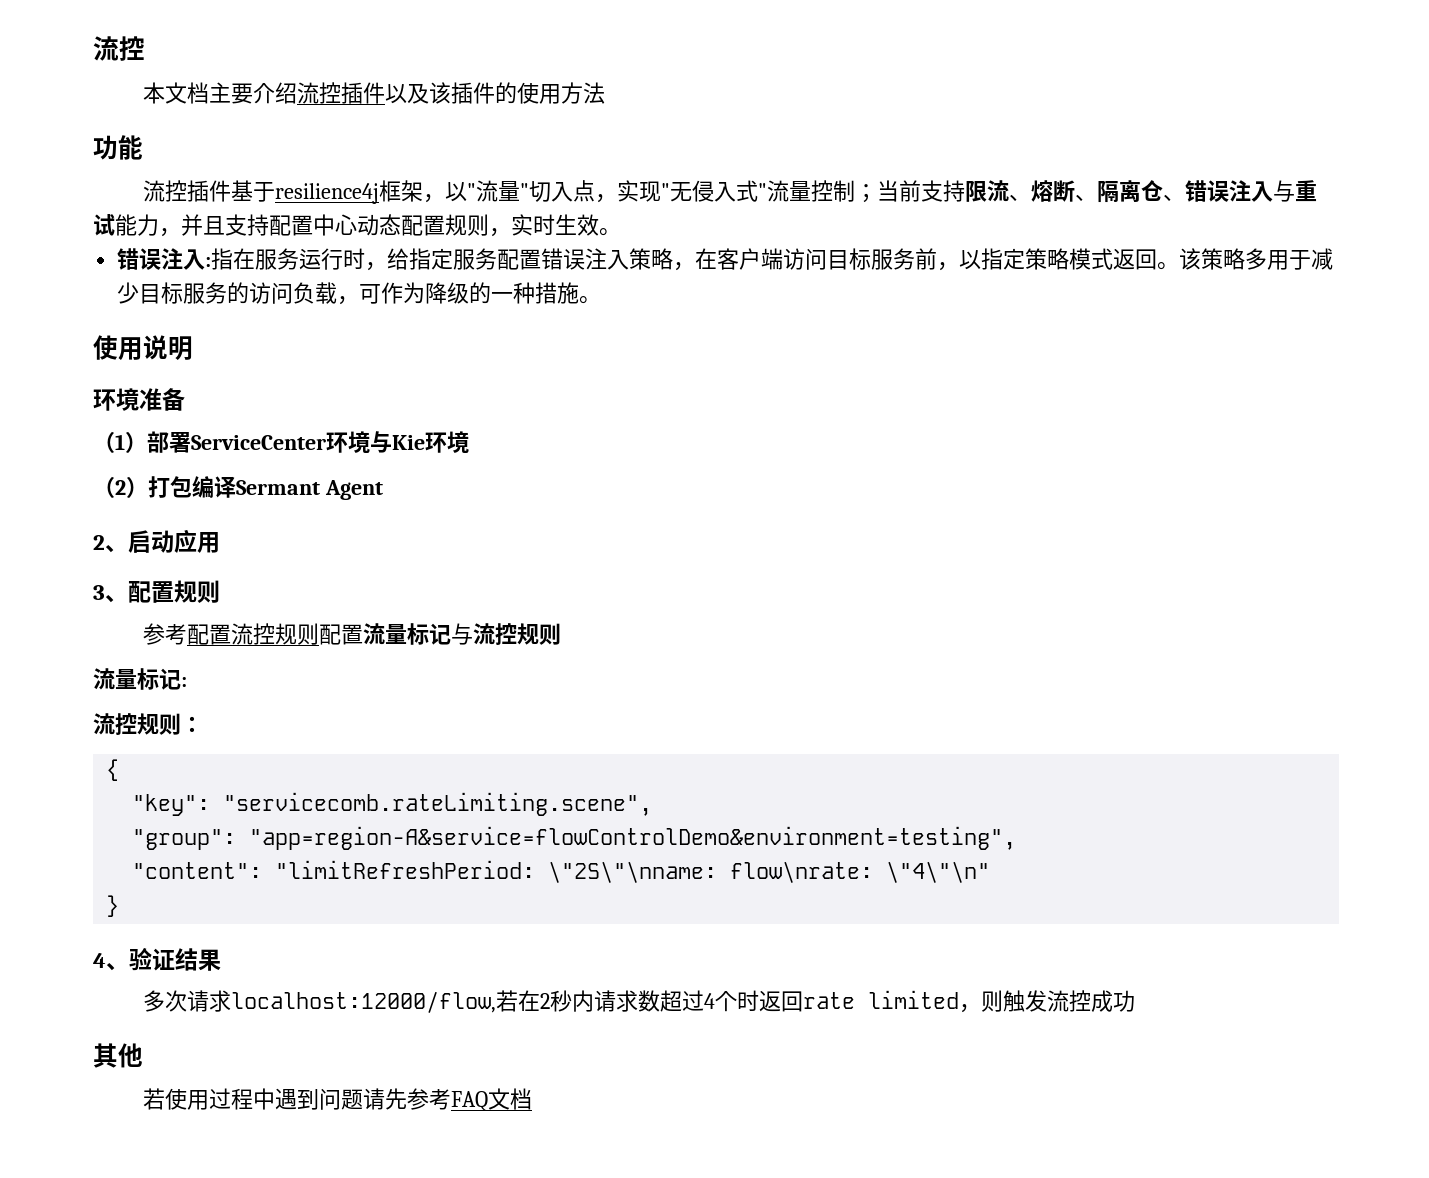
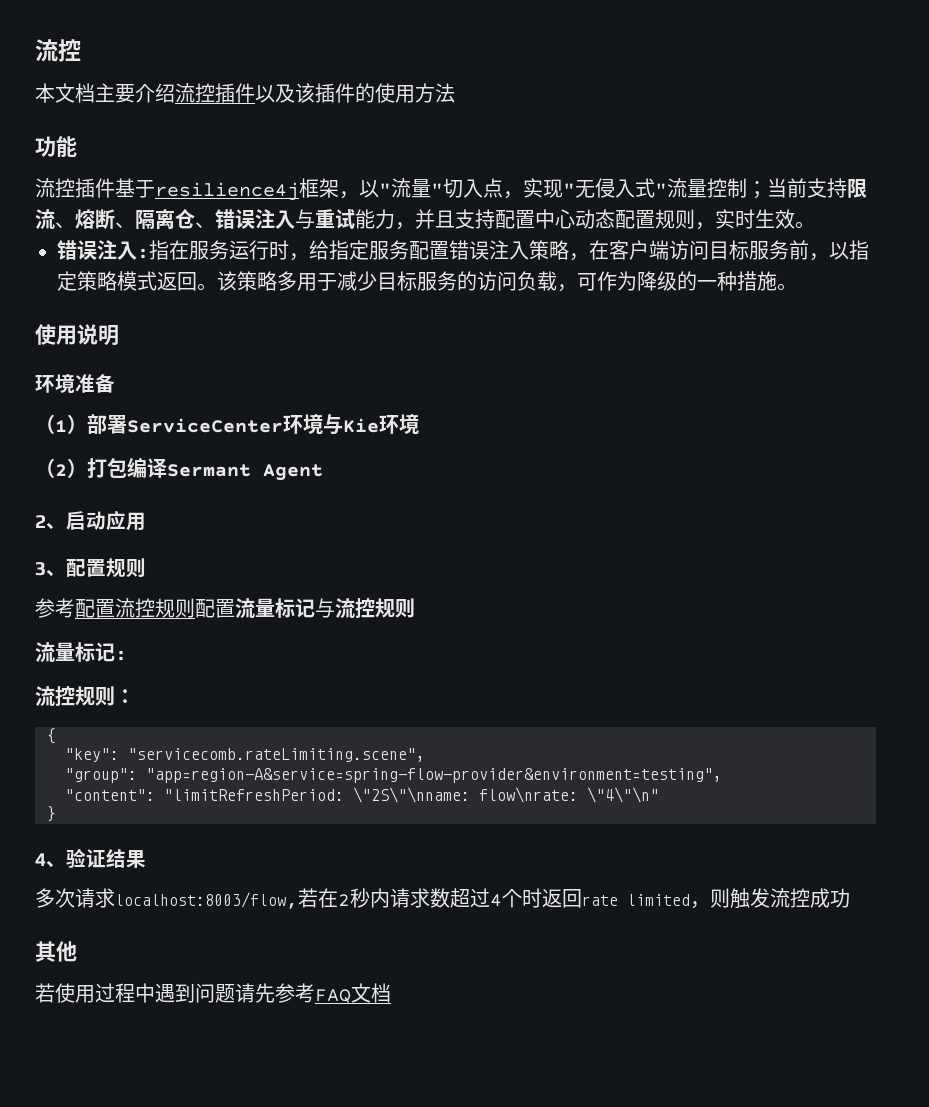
[249,826,1017,850] "app=region-A&service=flowControlDemo&environment=testing", -> [146,768,722,783] "app=region-A&service=spring-flow-provider&environment=testing",
[231,991,497,1013] localhost:12000/flow, -> [115,892,298,909] localhost:8003/flow,

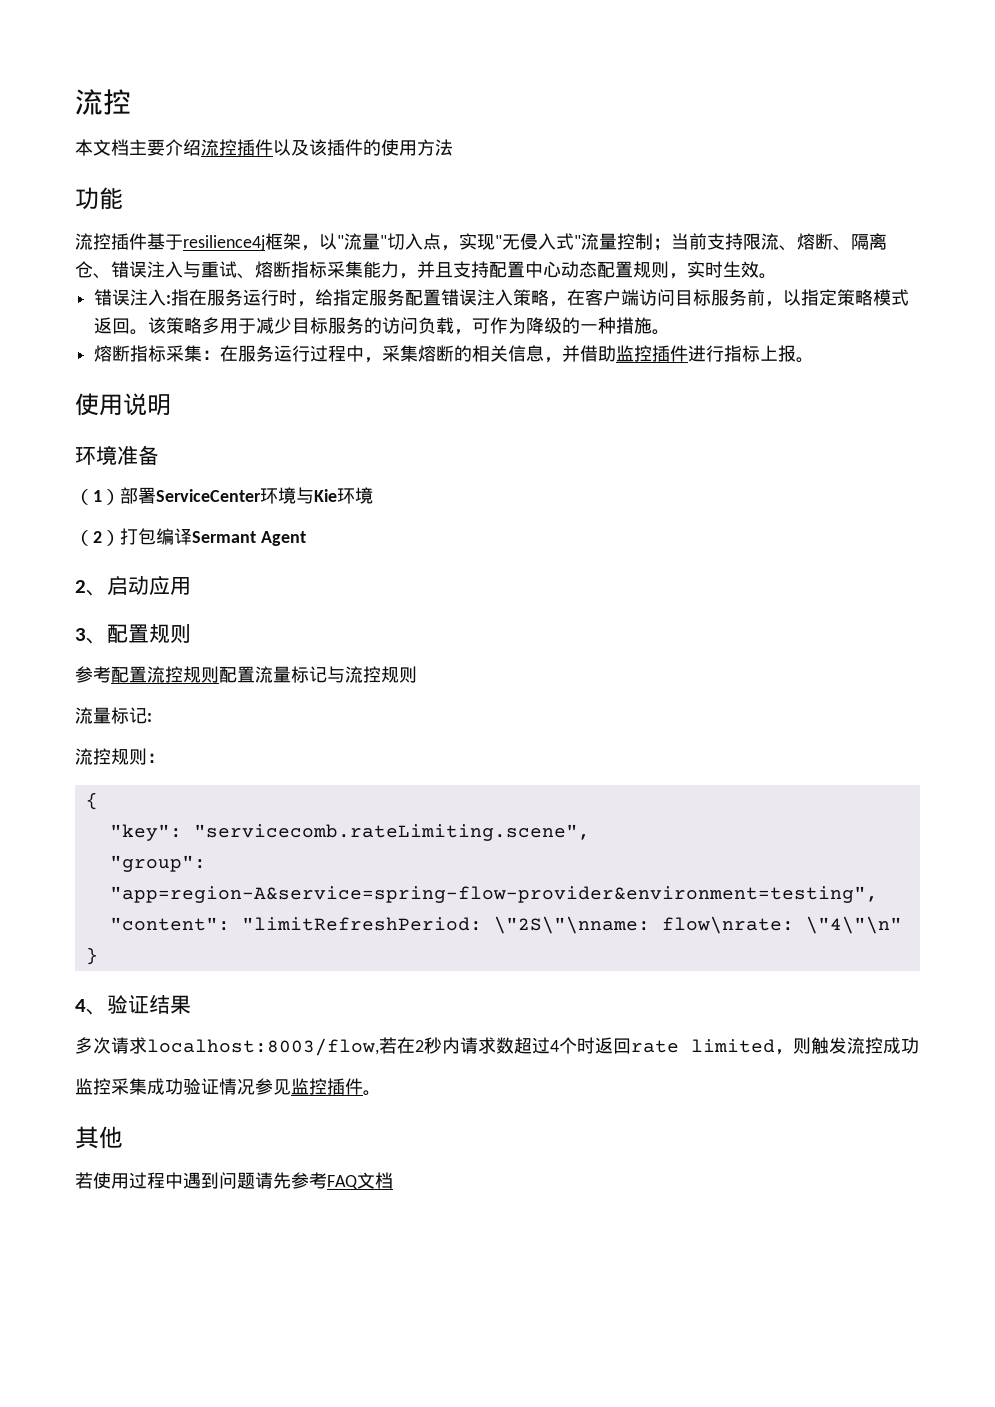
(355, 219) none -> [237,261,363,279] 、熔断指标采集
(797, 287) none -> [94,345,815,363] // 熔断指标采集：在服务运行过程中，采集熔断的相关信息，并借助监控插件进行指标上报。
(850, 898) none -> [75,1078,381,1096] // 监控采集成功验证情况参见监控插件。

